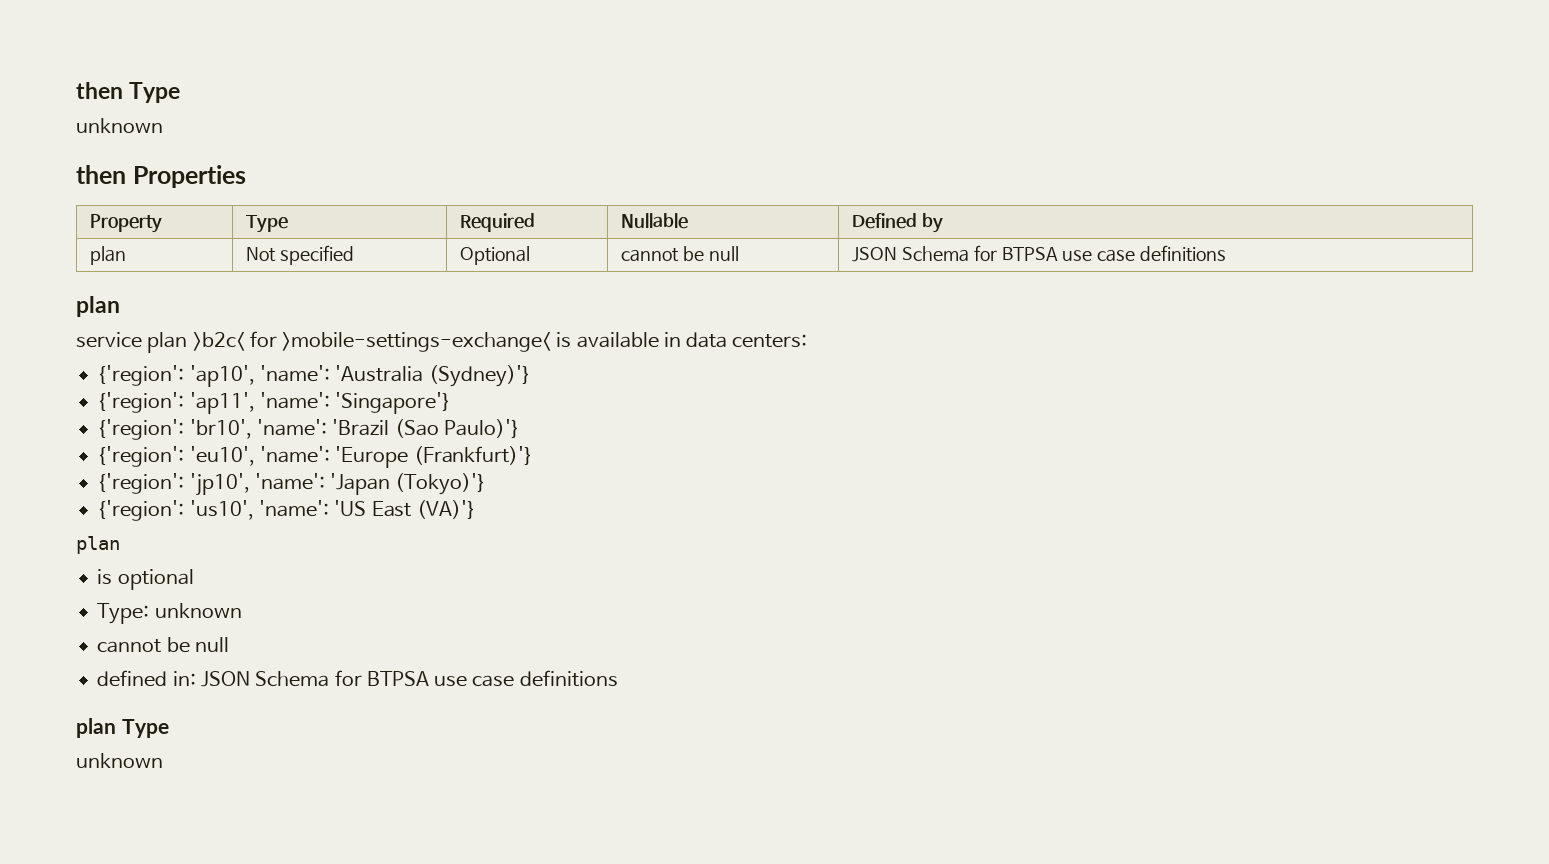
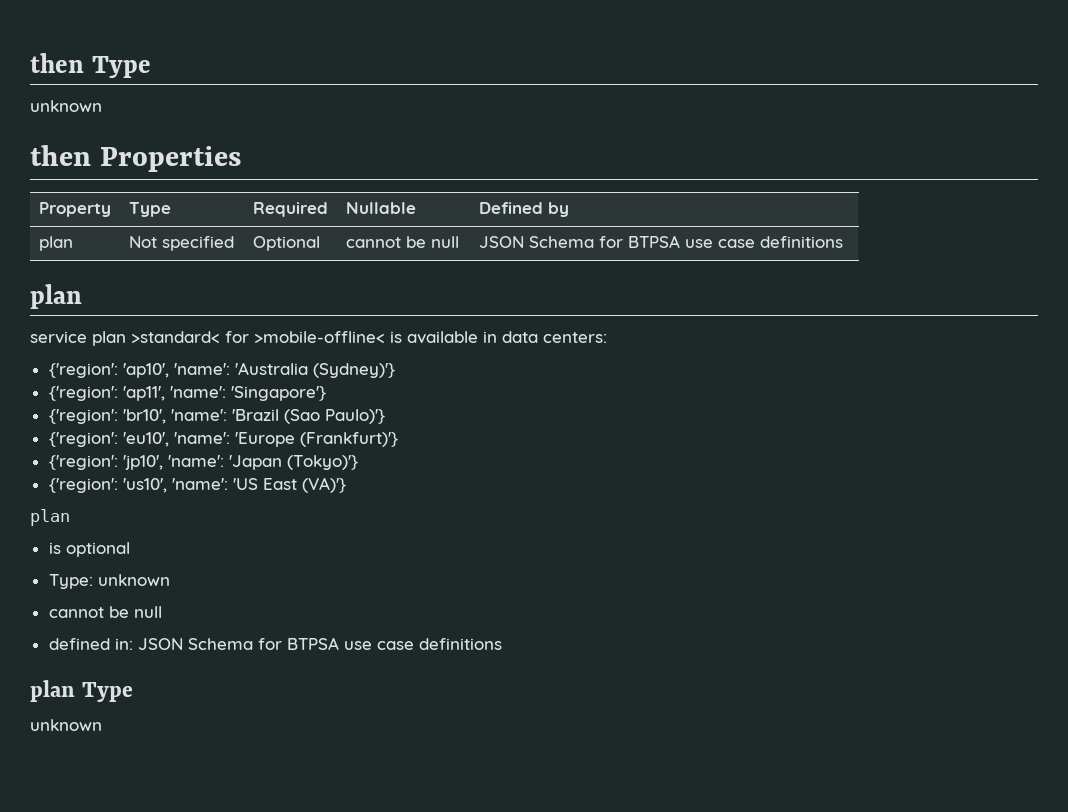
[192,331,552,352] >b2c< for >mobile-settings-exchange< -> [131,331,385,343] >standard< for >mobile-offline<

